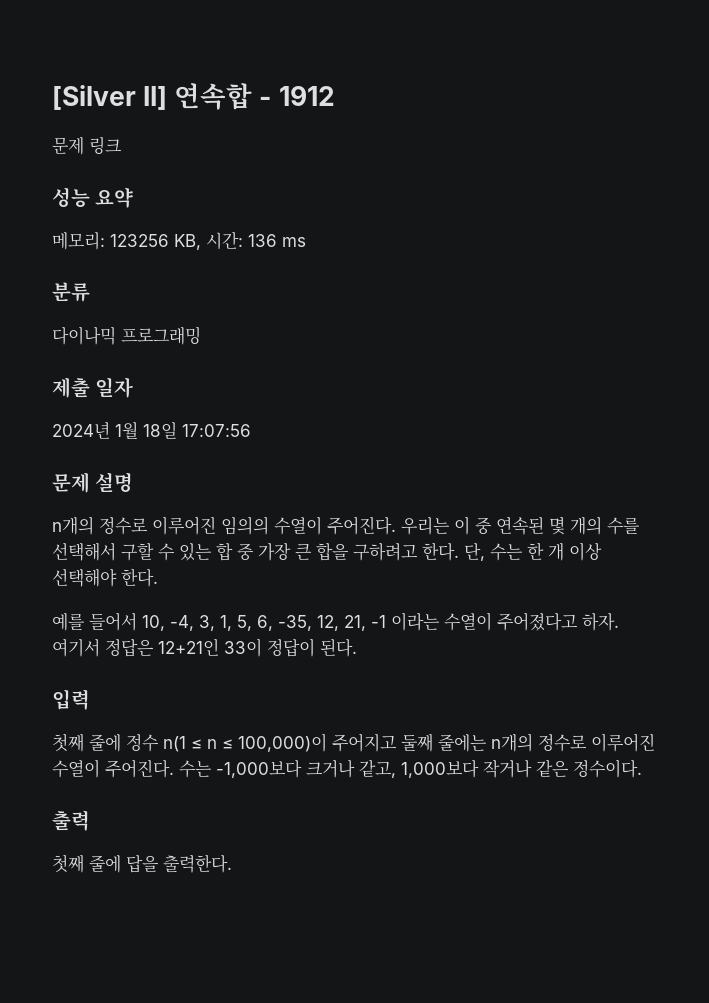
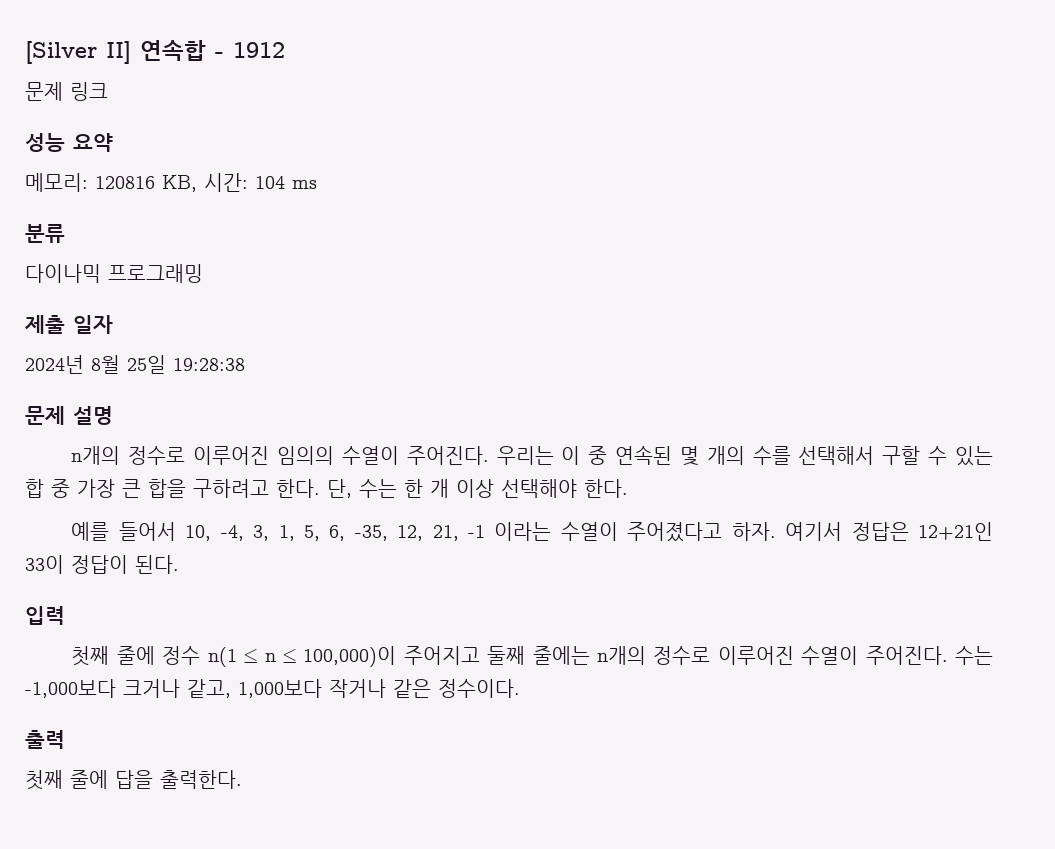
[110,234,169,247] 123256 -> [95,176,155,189] 120816
[248,234,277,247] 136 -> [255,176,285,189] 104
[115,422,251,439] 1월 18일 17:07:56 -> [91,355,245,374] 8월 25일 19:28:38

